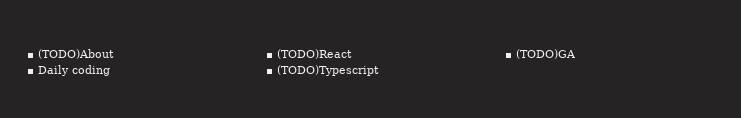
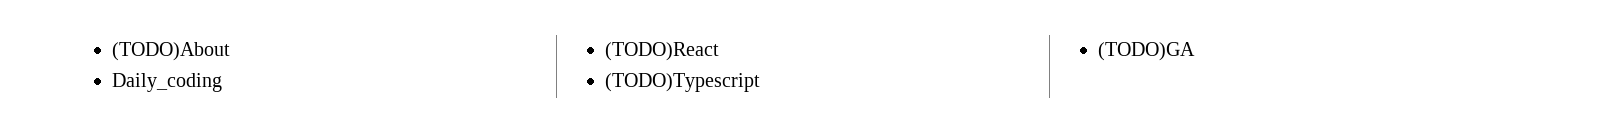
[38,65,111,76] Daily coding -> [112,73,222,92] Daily_coding

